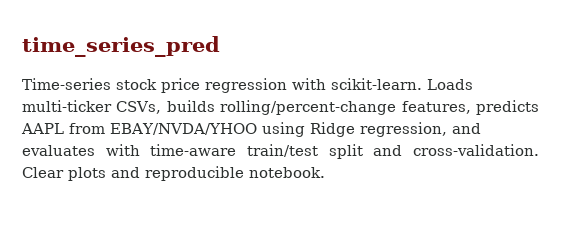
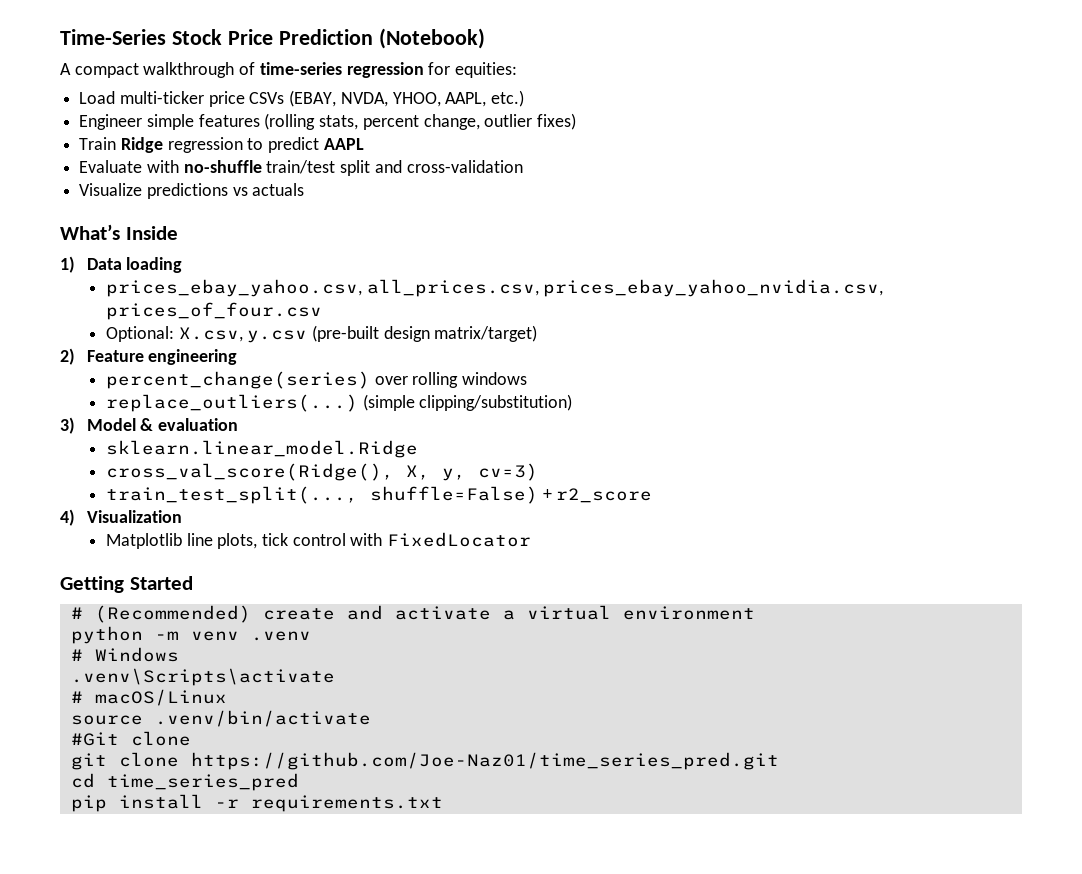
[22,36,220,57] [22,78,473,93] [22,100,539,115] [21,122,481,137] [22,144,539,159] [22,166,325,181] time_series_pred // Time-series stock price regression with scikit-learn. Loads multi-ticker CSVs, builds rolling/percent-change features, predicts AAPL from EBAY/NVDA/YHOO using Ridge regression, and evaluates with time-aware train/test split and cross-validation. Clear plots and reproducible notebook. -> [60,28,485,49] [60,62,518,78] [79,90,525,107] [79,113,577,130] [79,137,364,153] [79,160,523,176] [79,183,305,199] [60,224,178,240] [60,256,183,273] [105,279,884,297] [105,302,322,320] [105,325,538,343] [60,348,238,365] [105,371,528,389] [105,394,573,412] [60,417,239,434] [105,440,418,458] [105,463,538,481] [105,486,653,504] [60,509,182,526] [105,532,532,549] [60,576,193,593] [70,605,755,623] [70,626,311,644] [70,647,179,662] [70,668,335,686] [70,689,227,706] [70,710,371,727] [70,731,191,746] [70,752,779,770] [70,773,299,791] [70,794,443,812] Time-Series Stock Price Prediction (Notebook) // A compact walkthrough of time-series regression for equities: // Load multi-ticker price CSVs (EBAY, NVDA, YHOO, AAPL, etc.) // Engineer simple features (rolling stats, percent change, outlier fixes) // Train Ridge regression to predict AAPL // Evaluate with no-shuffle train/test split and cross-validation // Visualize predictions vs actuals // What’s Inside // 1) Data loading // prices_ebay_yahoo.csv, all_prices.csv, prices_ebay_yahoo_nvidia.csv, prices_of_four.csv // Optional: X.csv, y.csv (pre-built design matrix/target) // 2) Feature engineering // percent_change(series) over rolling windows // replace_outliers(...) (simple clipping/substitution) // 3) Model & evaluation // sklearn.linear_model.Ridge // cross_val_score(Ridge(), X, y, cv=3) // train_test_split(..., shuffle=False) + r2_score // 4) Visualization // Matplotlib line plots, tick control with FixedLocator // Getting Started // # (Recommended) create and activate a virtual environment // python -m venv .venv // # Windows // .venv\Scripts\activate // # macOS/Linux // source .venv/bin/activate // #Git clone // git clone https://github.com/Joe-Naz01/time_series_pred.git // cd time_series_pred // pip install -r requirements.txt

